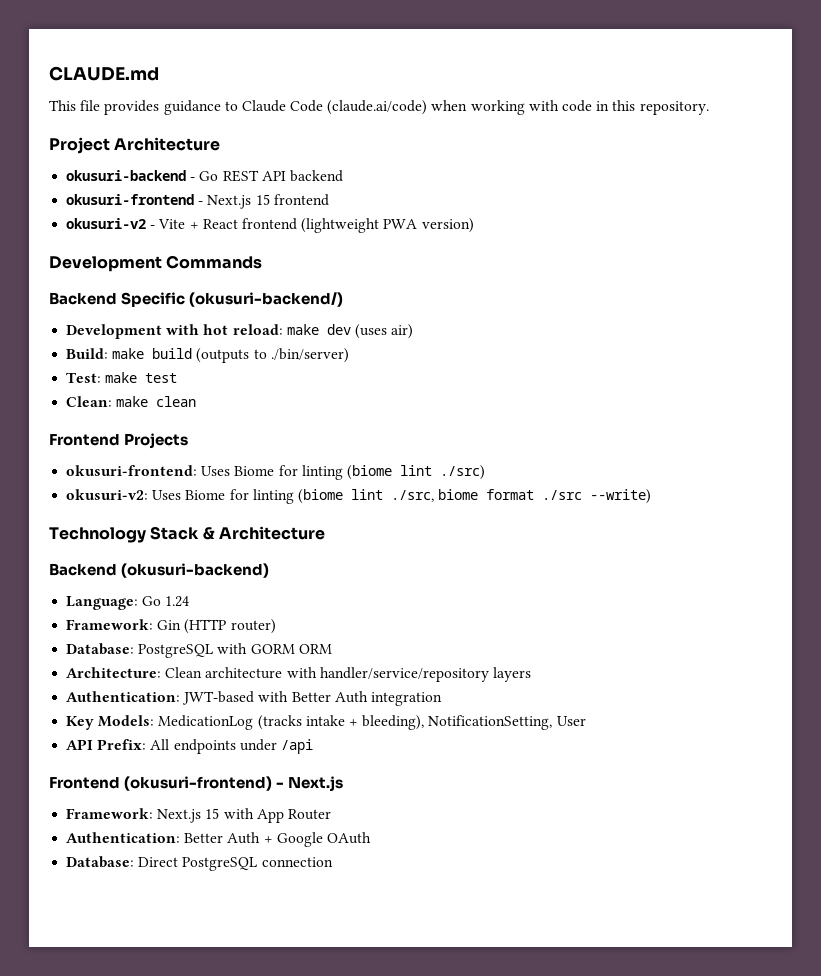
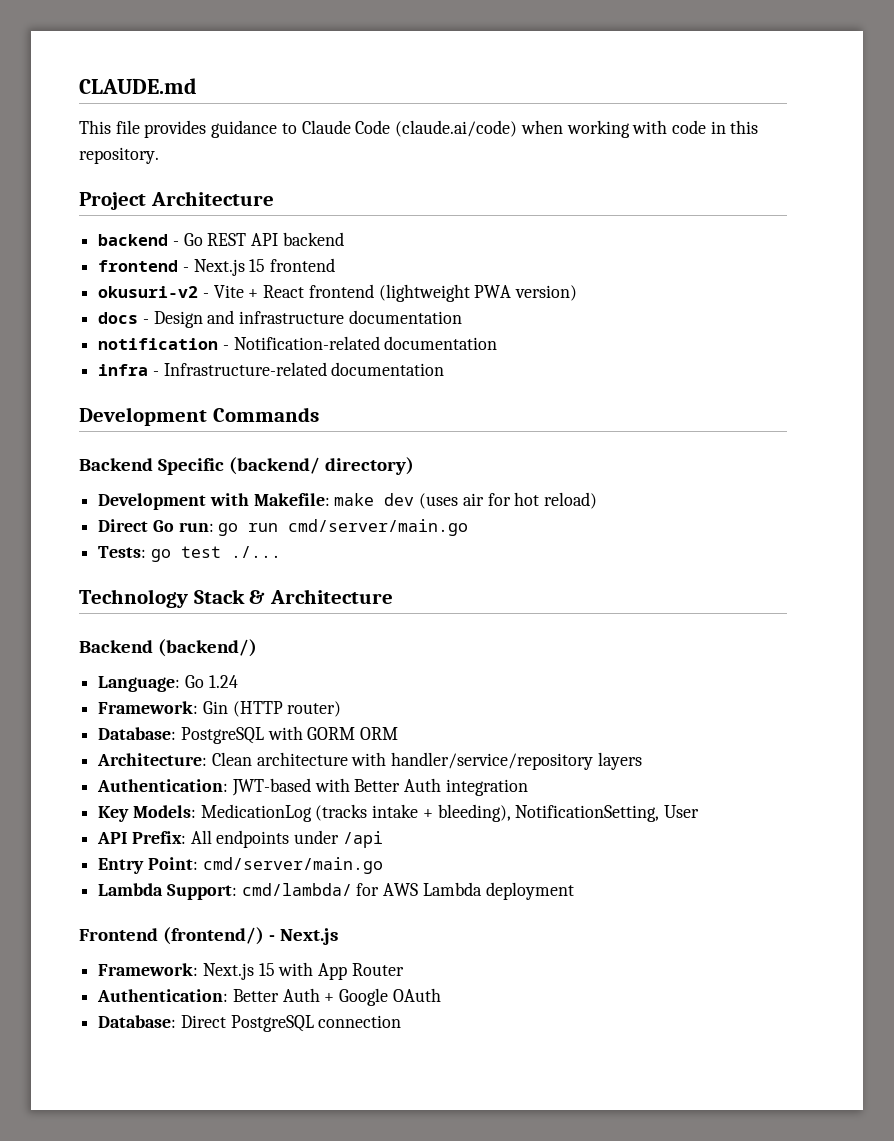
[66,170,187,181] okusuri-backend -> [98,234,169,246] backend
[66,194,195,205] okusuri-frontend -> [98,260,179,272] frontend
(474, 225) none -> [98,310,462,328] [98,336,498,350] [98,362,445,376] // docs - Design and infrastructure documentation // notification - Notification-related documentation // infra - Infrastructure-related documentation
[189,292,344,307] (okusuri-backend/) -> [229,457,415,475] (backend/ directory)
[203,324,283,335] hot reload: -> [253,493,330,506] Makefile:
[391,324,414,339] [66,348,349,363] [66,372,178,383] [66,396,197,407] [49,433,189,449] [66,465,485,480] [66,489,652,504] air) // Build: make build (outputs to ./bin/server) // Test: make test // Clean: make clean // Frontend Projects // okusuri-frontend: Uses Biome for linting (biome lint ./src) // okusuri-v2: Uses Biome for linting (biome lint ./src, biome format ./src --write) -> [462,492,598,509] [98,519,469,536] [98,546,281,562] air for hot reload) // Direct Go run: go run cmd/server/main.go // Tests: go test ./...
[121,563,270,578] (okusuri-backend) -> [158,639,258,657] (backend/)
[49,776,273,791] // Frontend (okusuri-frontend) -> [98,857,383,874] [98,882,574,900] [79,927,265,945] // Entry Point: cmd/server/main.go // Lambda Support: cmd/lambda/ for AWS Lambda deployment // Frontend (frontend/)

